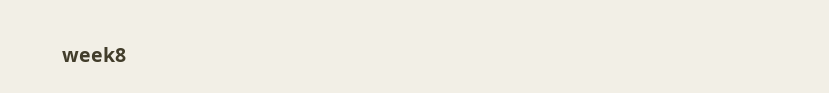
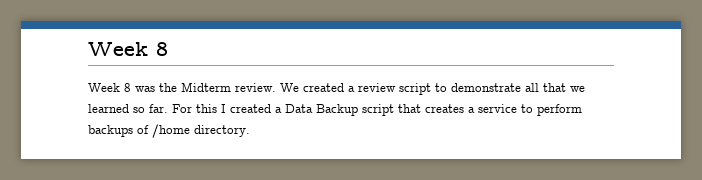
[62,47,126,62] week8 -> [88,42,168,56] [88,82,585,95] [88,104,582,116] [88,124,250,138] Week 8 // Week 8 was the Midterm review. We created a review script to demonstrate all that we learned so far. For this I created a Data Backup script that creates a service to perform backups of /home directory.

